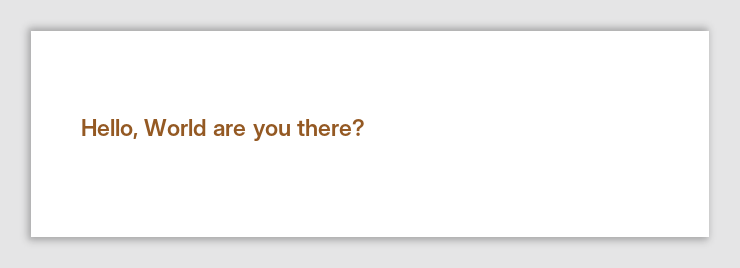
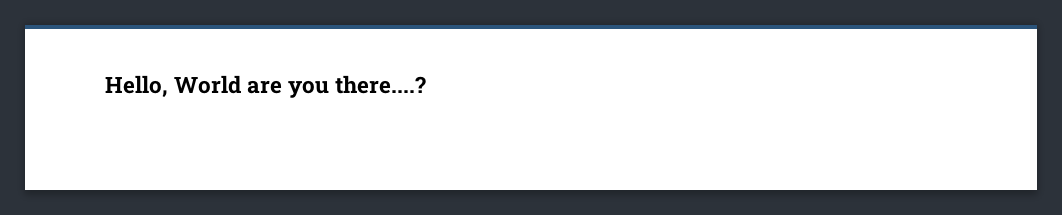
[296,119,365,136] there? -> [335,75,427,94] there....?

